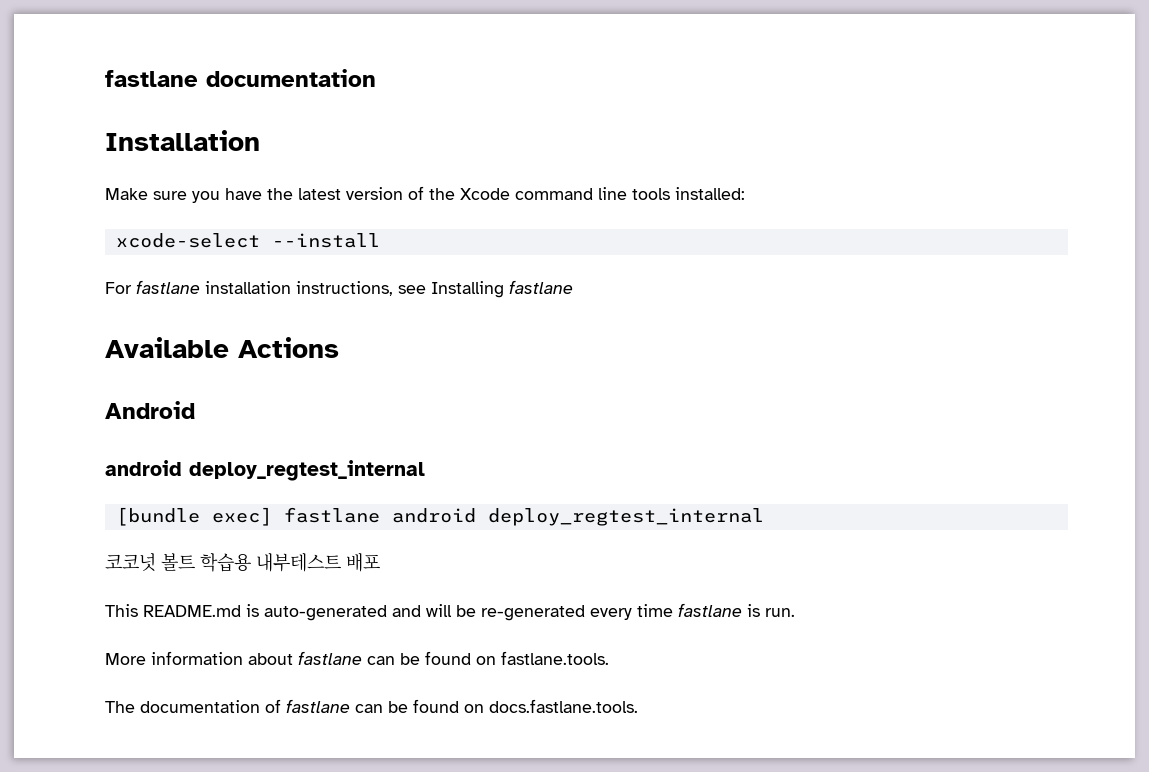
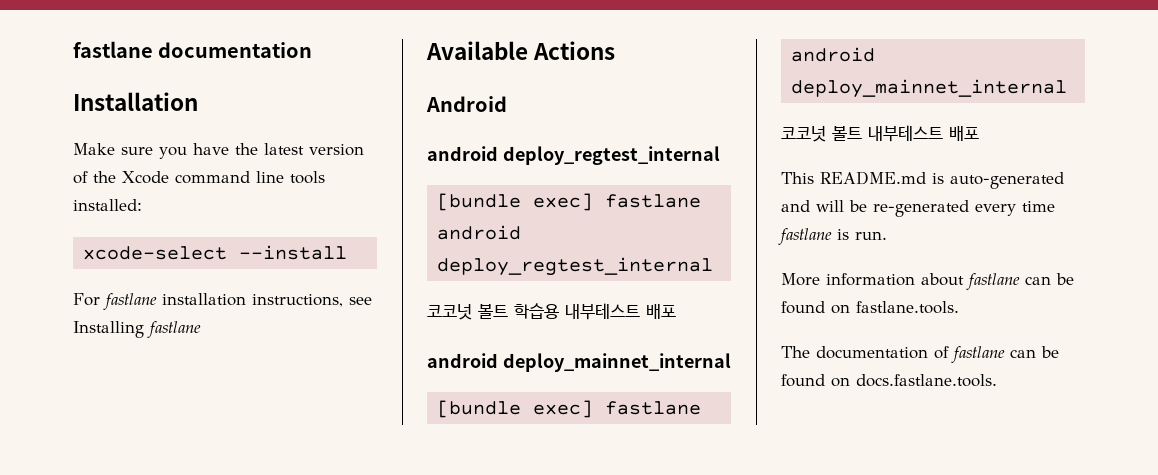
(380, 562) none -> [427,353,731,372] [437,400,702,418] [791,47,876,62] [791,79,1068,98] [781,125,979,142] // android deploy_mainnet_internal // [bundle exec] fastlane android deploy_mainnet_internal // 코코넛 볼트 내부테스트 배포

